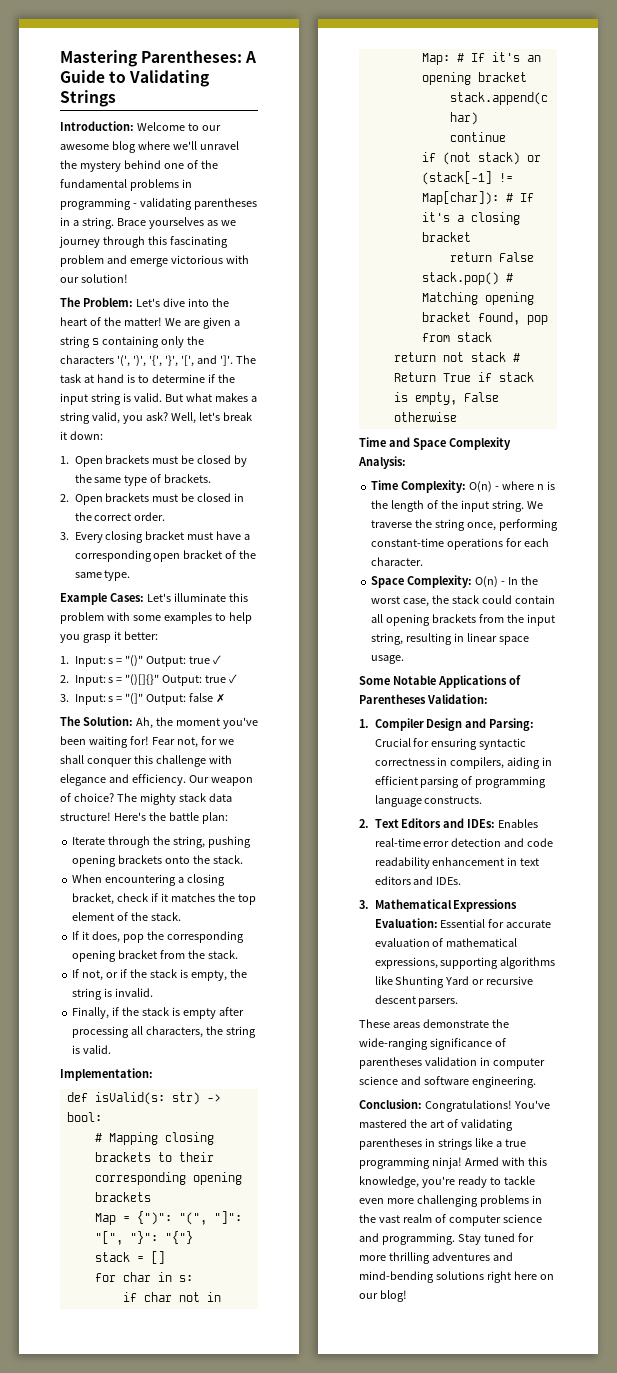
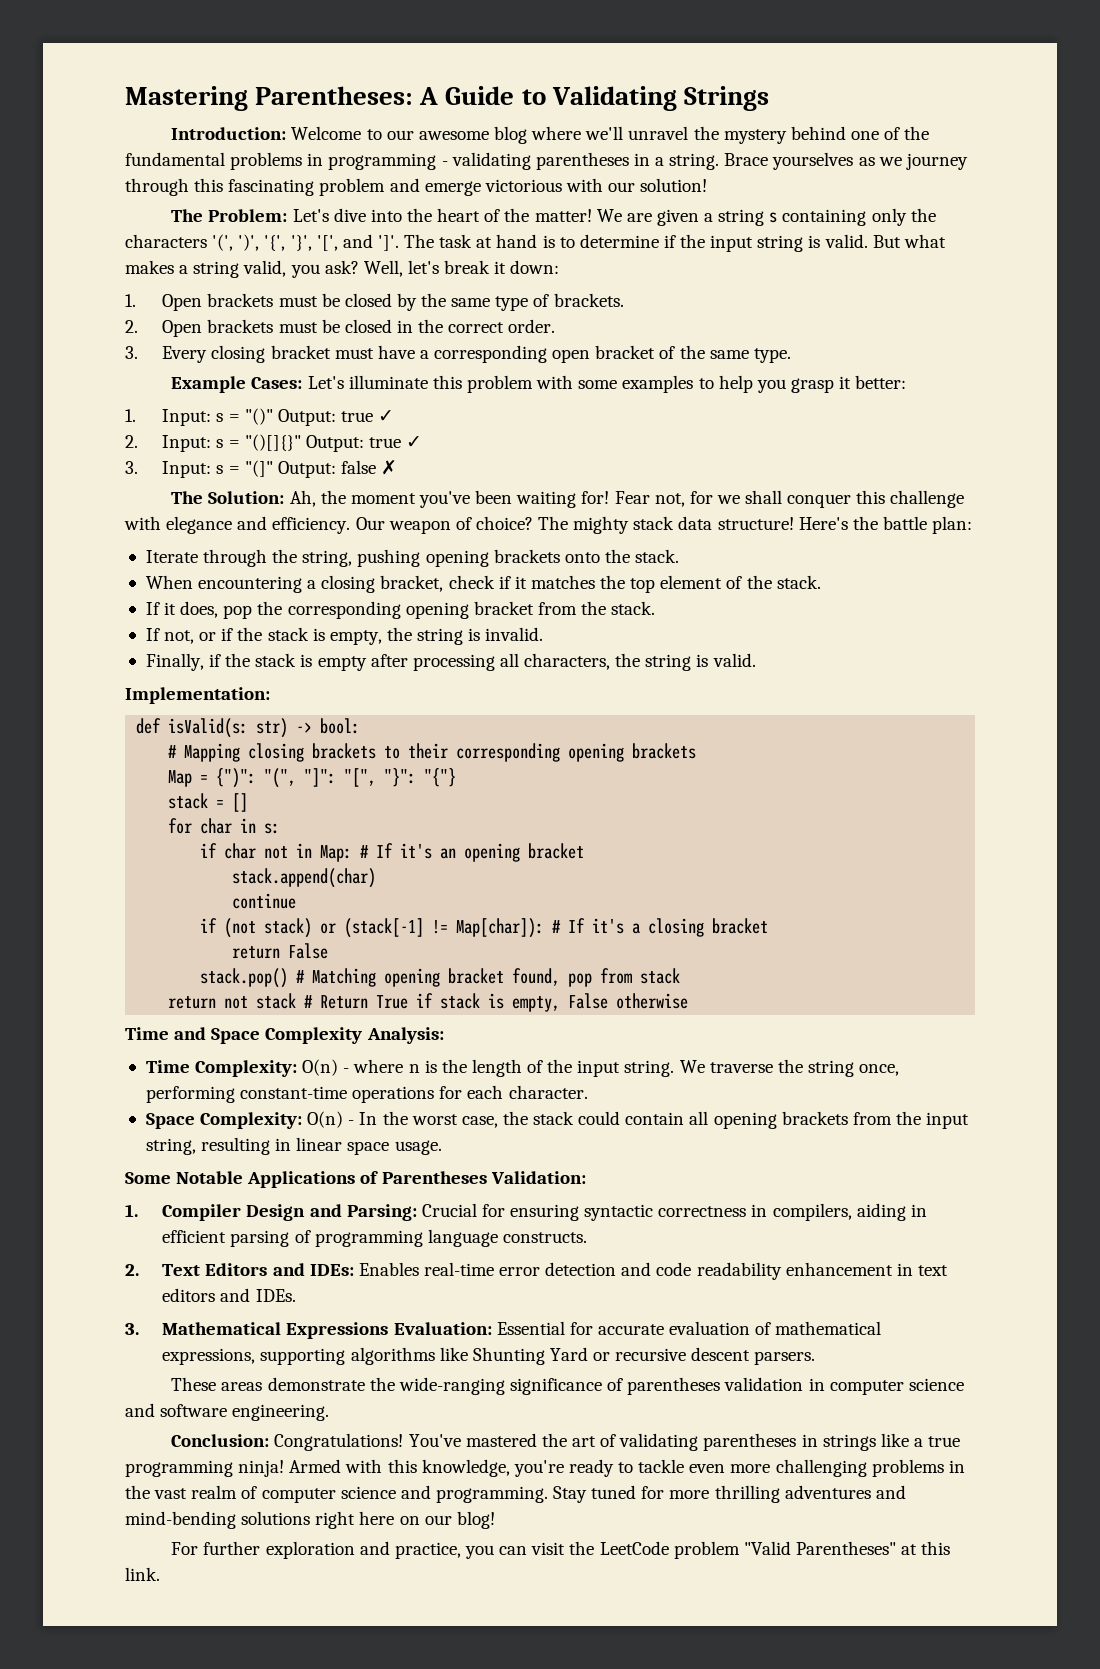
(407, 1296) none -> [171,1541,951,1559] [125,1567,160,1581] // For further exploration and practice, you can visit the LeetCode problem "Valid Parentheses" at this link.

